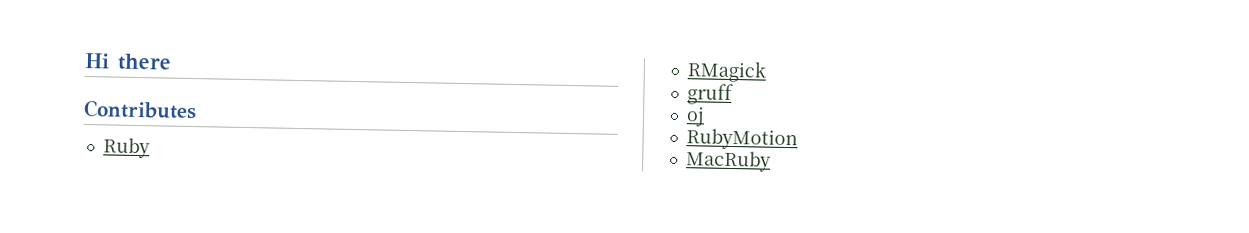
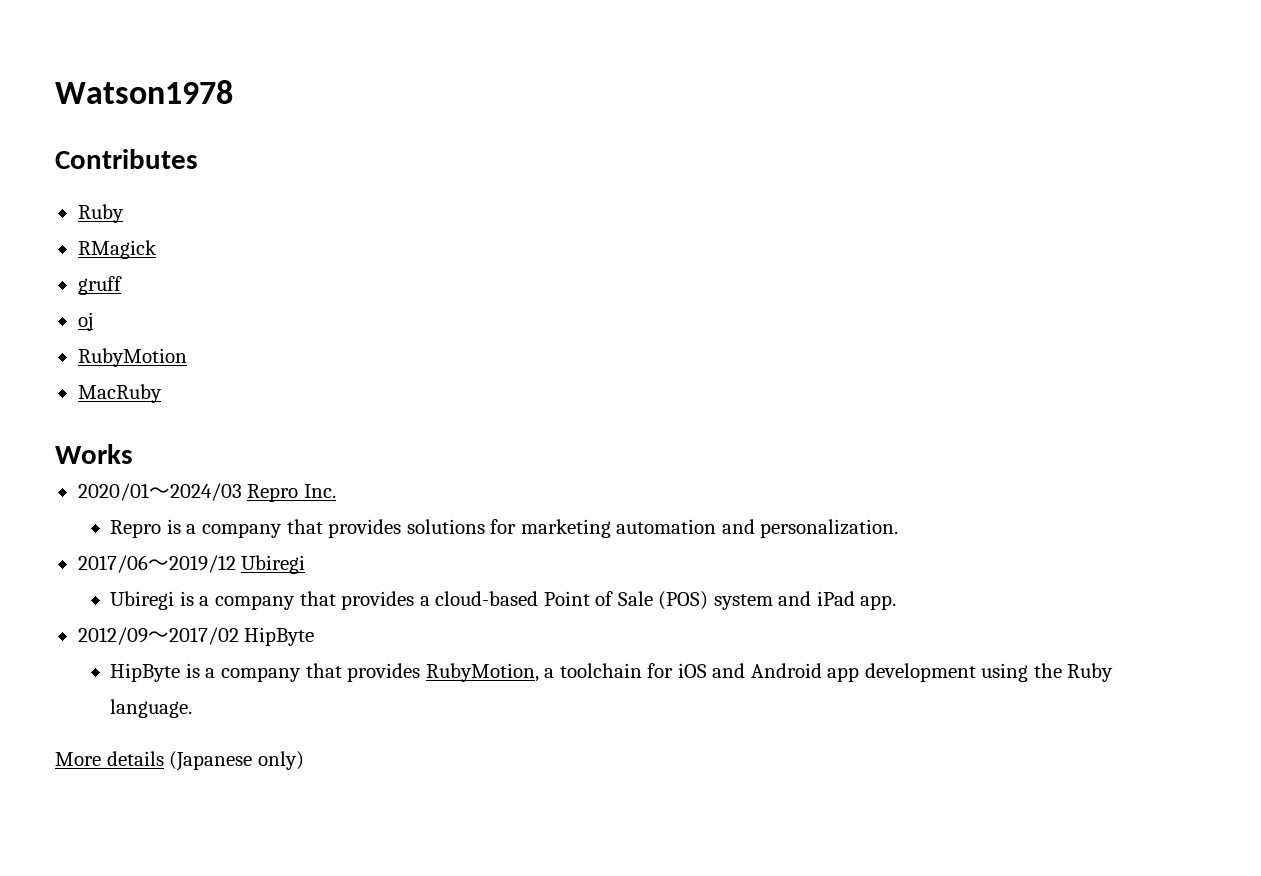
[84,53,172,71] Hi there -> [55,80,233,104] Watson1978
(771, 161) none -> [55,444,133,464] [77,483,336,502] [110,519,899,538] [77,555,306,574] [110,591,897,610] [77,627,315,646] [110,663,1114,682] [110,699,193,718] [55,751,304,771] // Works // 2020/01〜2024/03 Repro Inc. // Repro is a company that provides solutions for marketing automation and personalization. // 2017/06〜2019/12 Ubiregi // Ubiregi is a company that provides a cloud-based Point of Sale (POS) system and iPad app. // 2012/09〜2017/02 HipByte // HipByte is a company that provides RubyMotion, a toolchain for iOS and Android app development using the Ruby language. // More details (Japanese only)

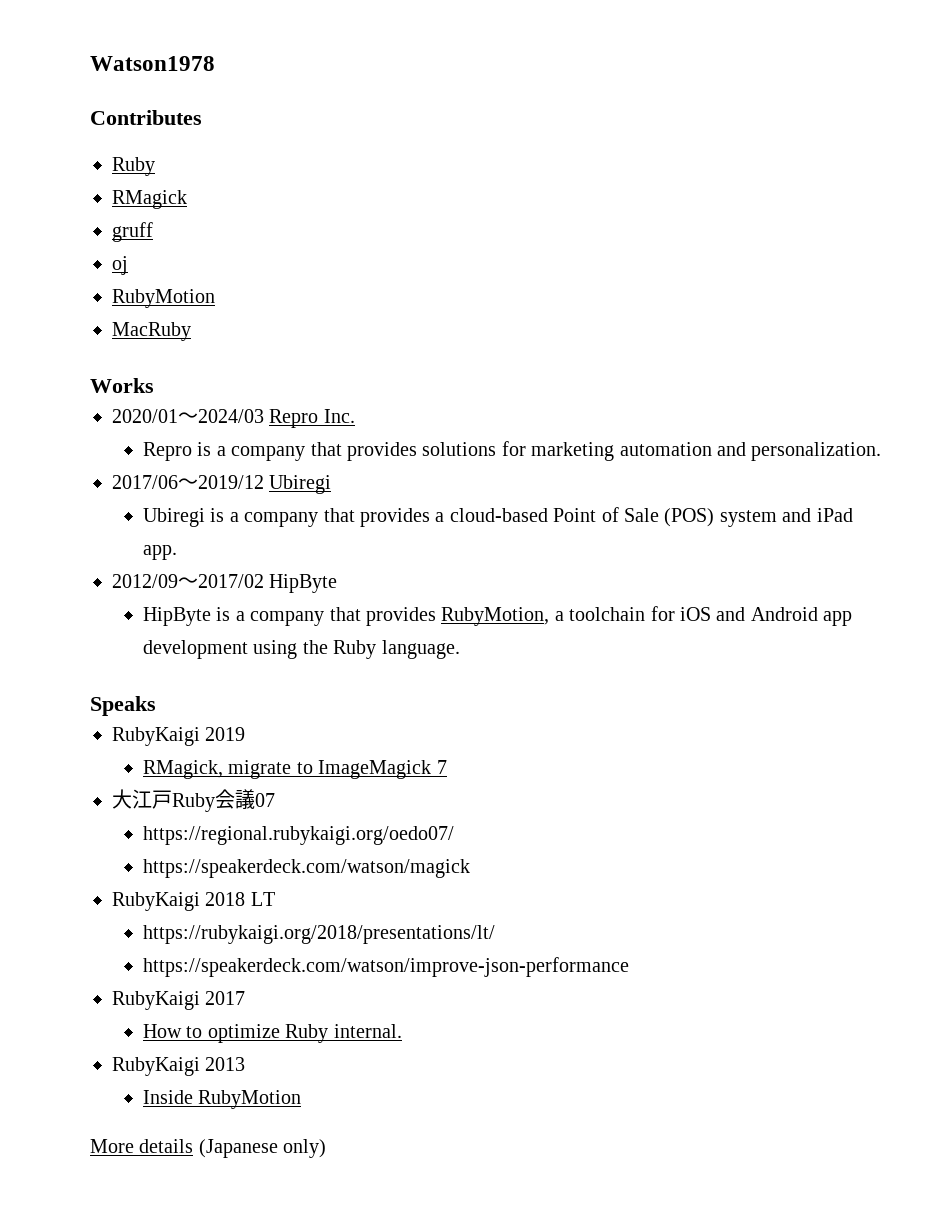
(193, 708) none -> [90,696,156,716] [112,727,246,746] [142,760,447,779] [112,789,275,812] [142,826,454,845] [142,859,470,878] [112,892,275,911] [142,925,495,944] [142,957,629,977] [112,991,246,1010] [142,1024,402,1043] [112,1057,246,1076] [142,1090,302,1109] // Speaks // RubyKaigi 2019 // RMagick, migrate to ImageMagick 7 // 大江戸Ruby会議07 // https://regional.rubykaigi.org/oedo07/ // https://speakerdeck.com/watson/magick // RubyKaigi 2018 LT // https://rubykaigi.org/2018/presentations/lt/ // https://speakerdeck.com/watson/improve-json-performance // RubyKaigi 2017 // How to optimize Ruby internal. // RubyKaigi 2013 // Inside RubyMotion

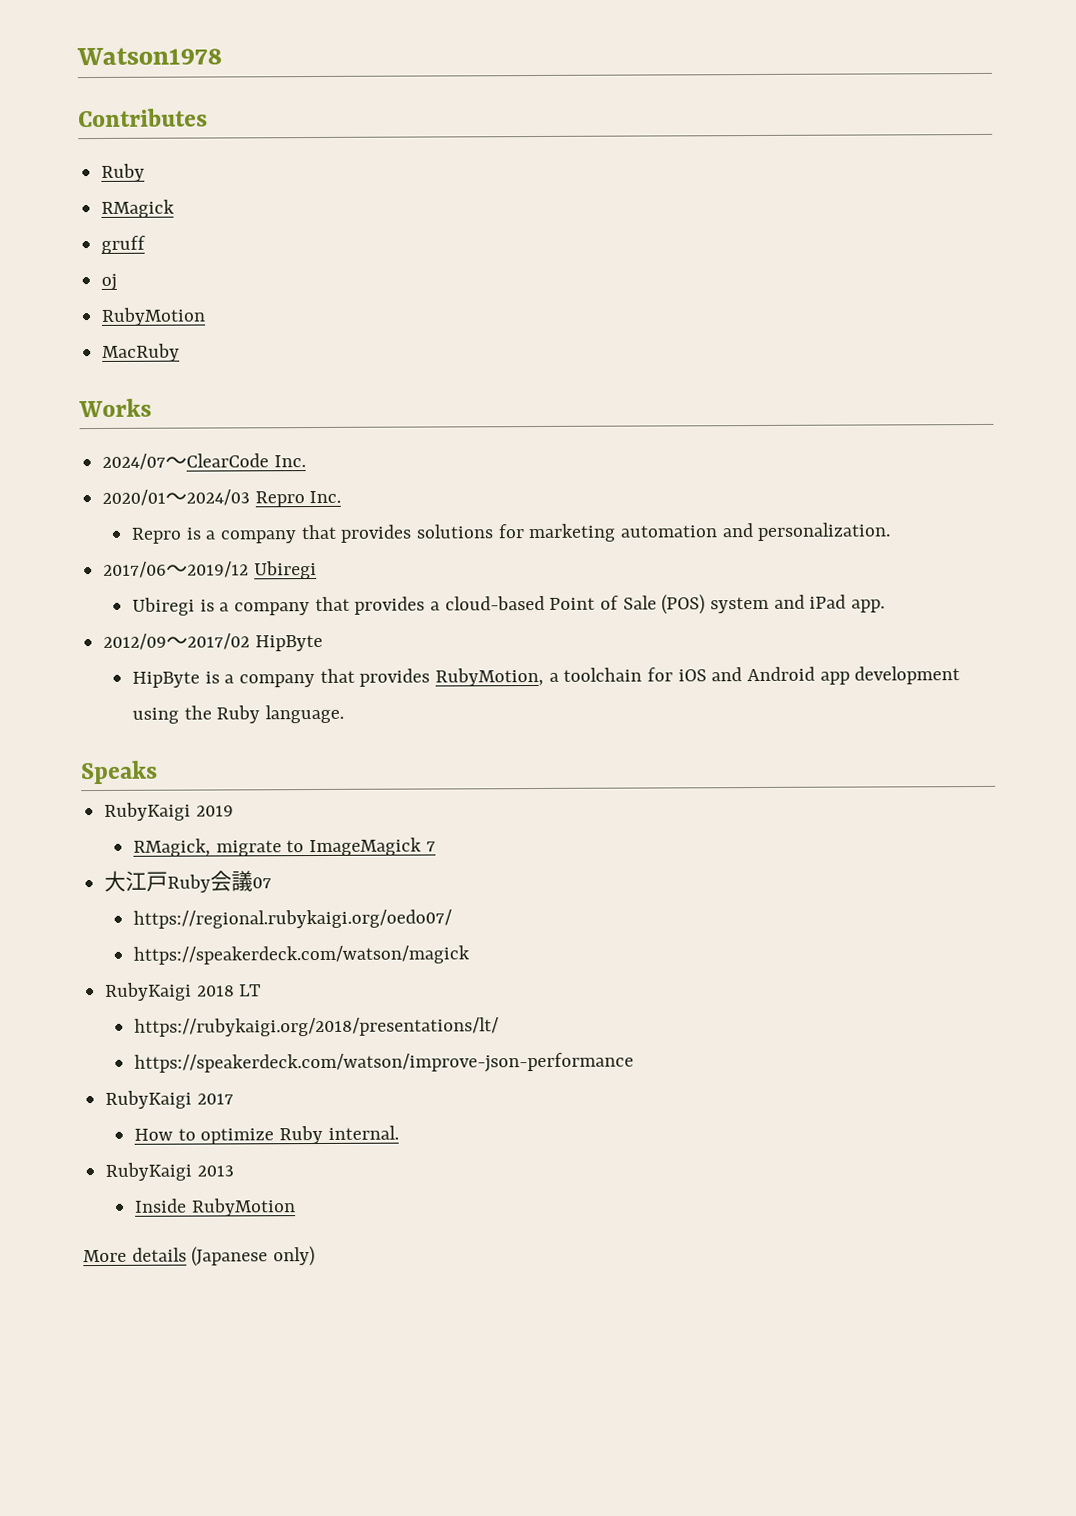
(154, 385) none -> [102,453,306,470] // 2024/07〜ClearCode Inc.

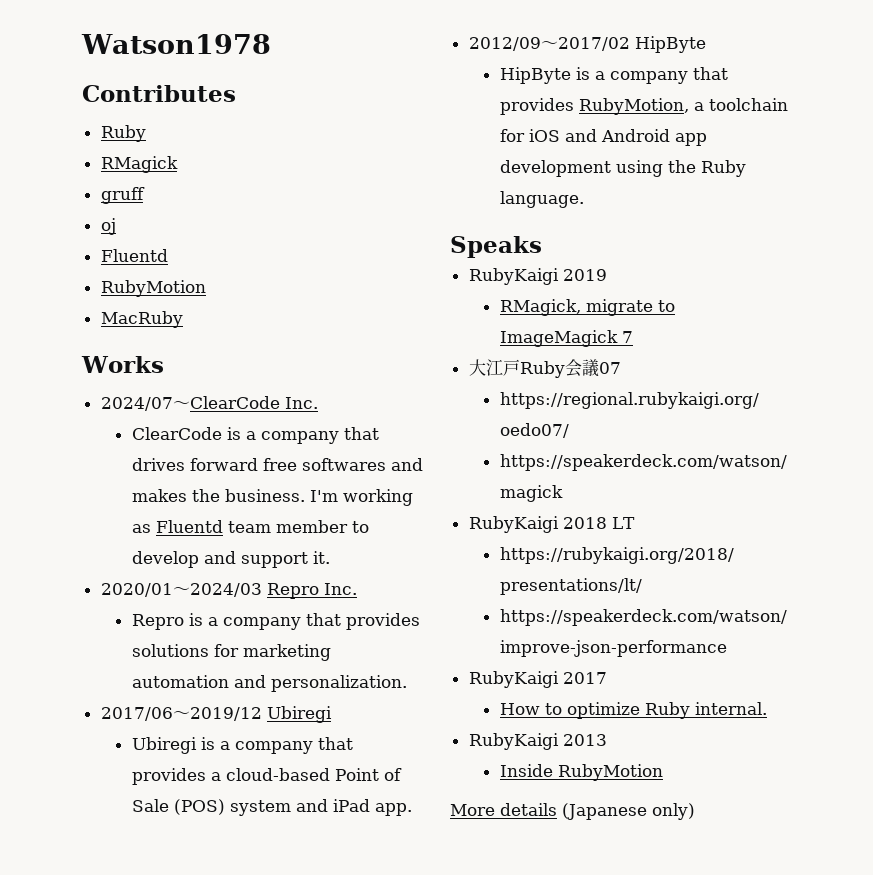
(118, 282) none -> [100,249,168,262] // Fluentd
(306, 461) none -> [131,427,379,444] [131,458,423,471] [131,489,413,506] [131,520,369,533] [131,551,330,568] // ClearCode is a company that drives forward free softwares and makes the business. I'm working as Fluentd team member to develop and support it.

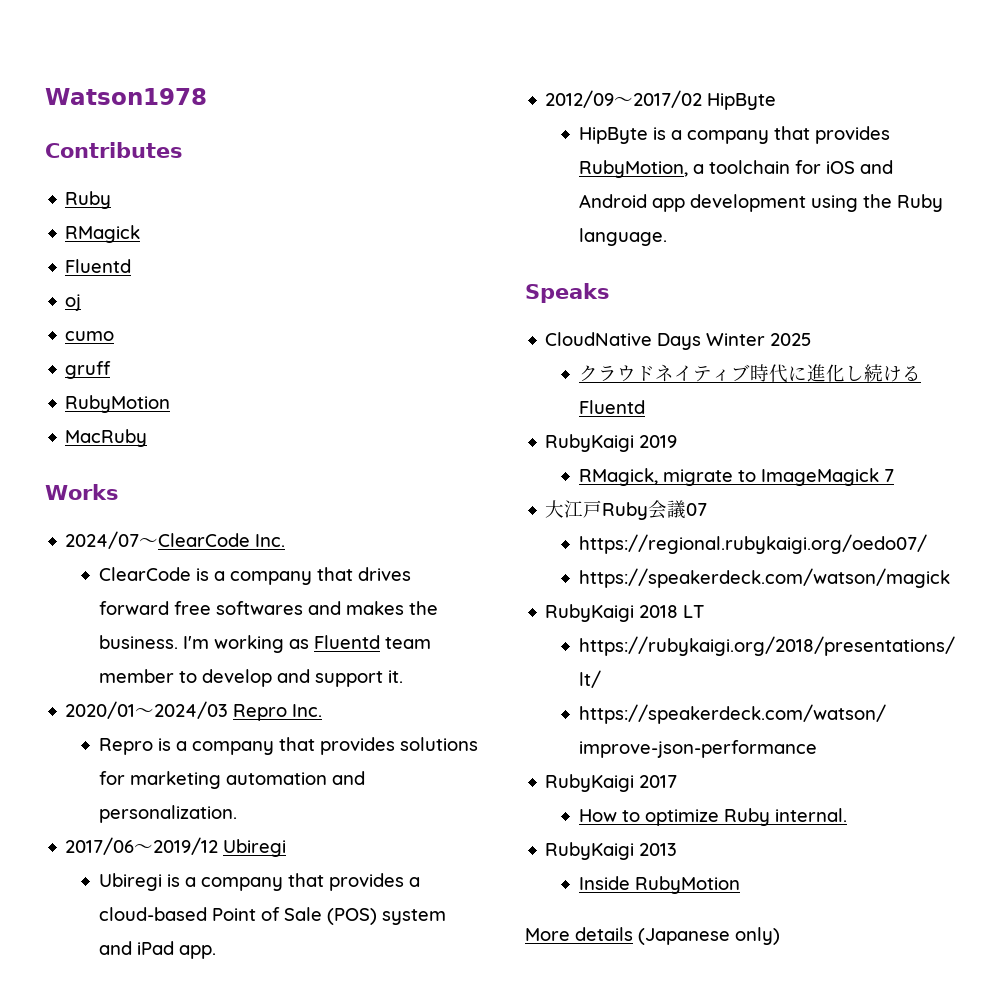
[100,187,145,204] gruff -> [65,259,132,273] Fluentd
[100,249,168,262] Fluentd -> [65,331,115,341] [65,361,112,379] cumo // gruff
(542, 247) none -> [545,332,812,350] [578,364,921,383] [578,400,645,414] // CloudNative Days Winter 2025 // クラウドネイティブ時代に進化し続けるFluentd

